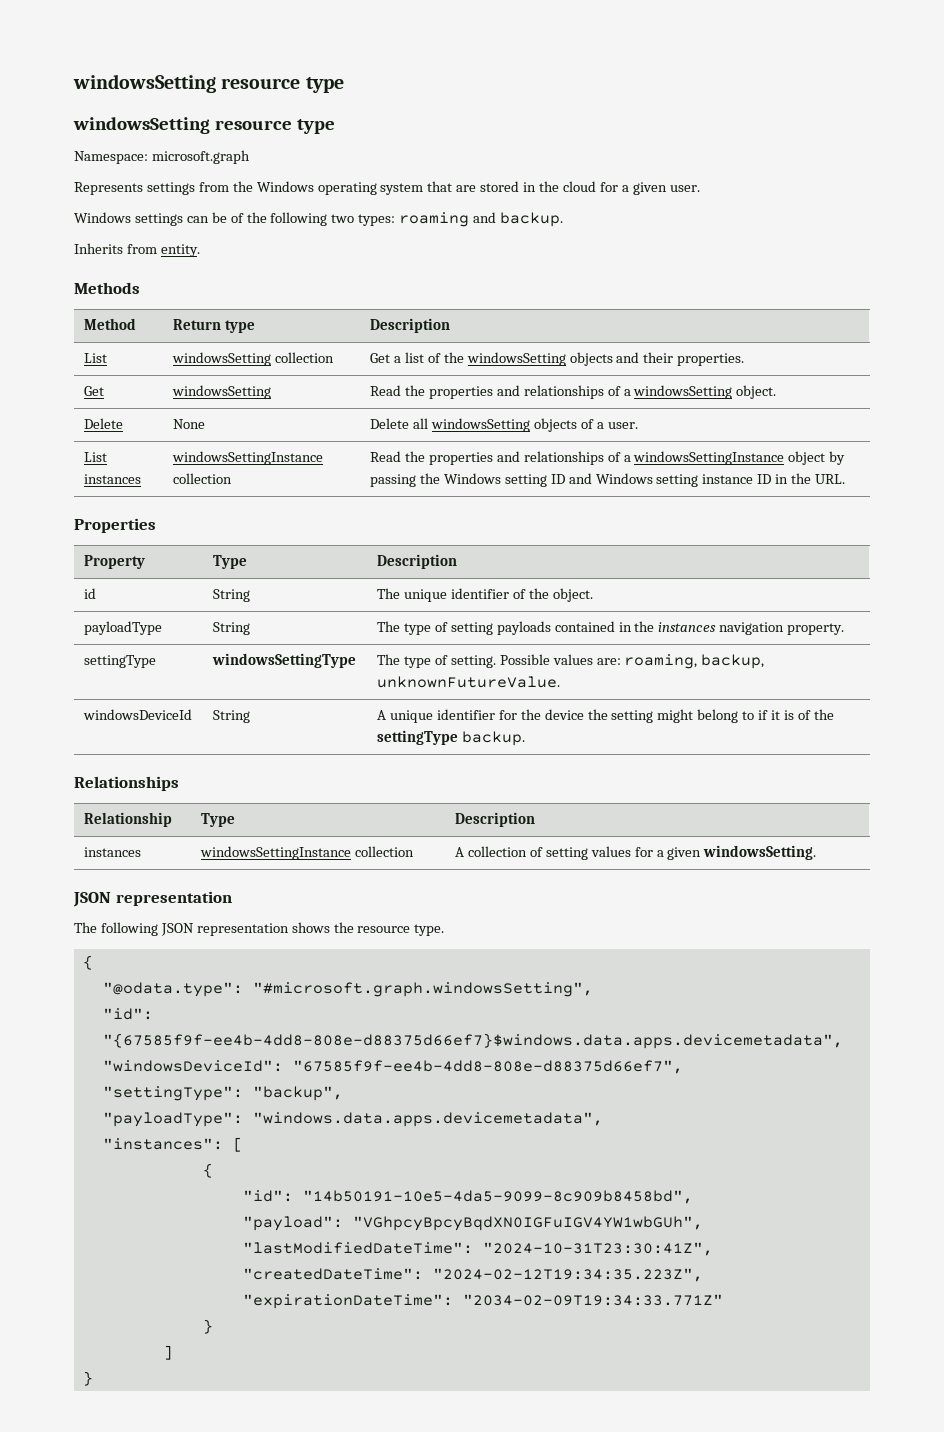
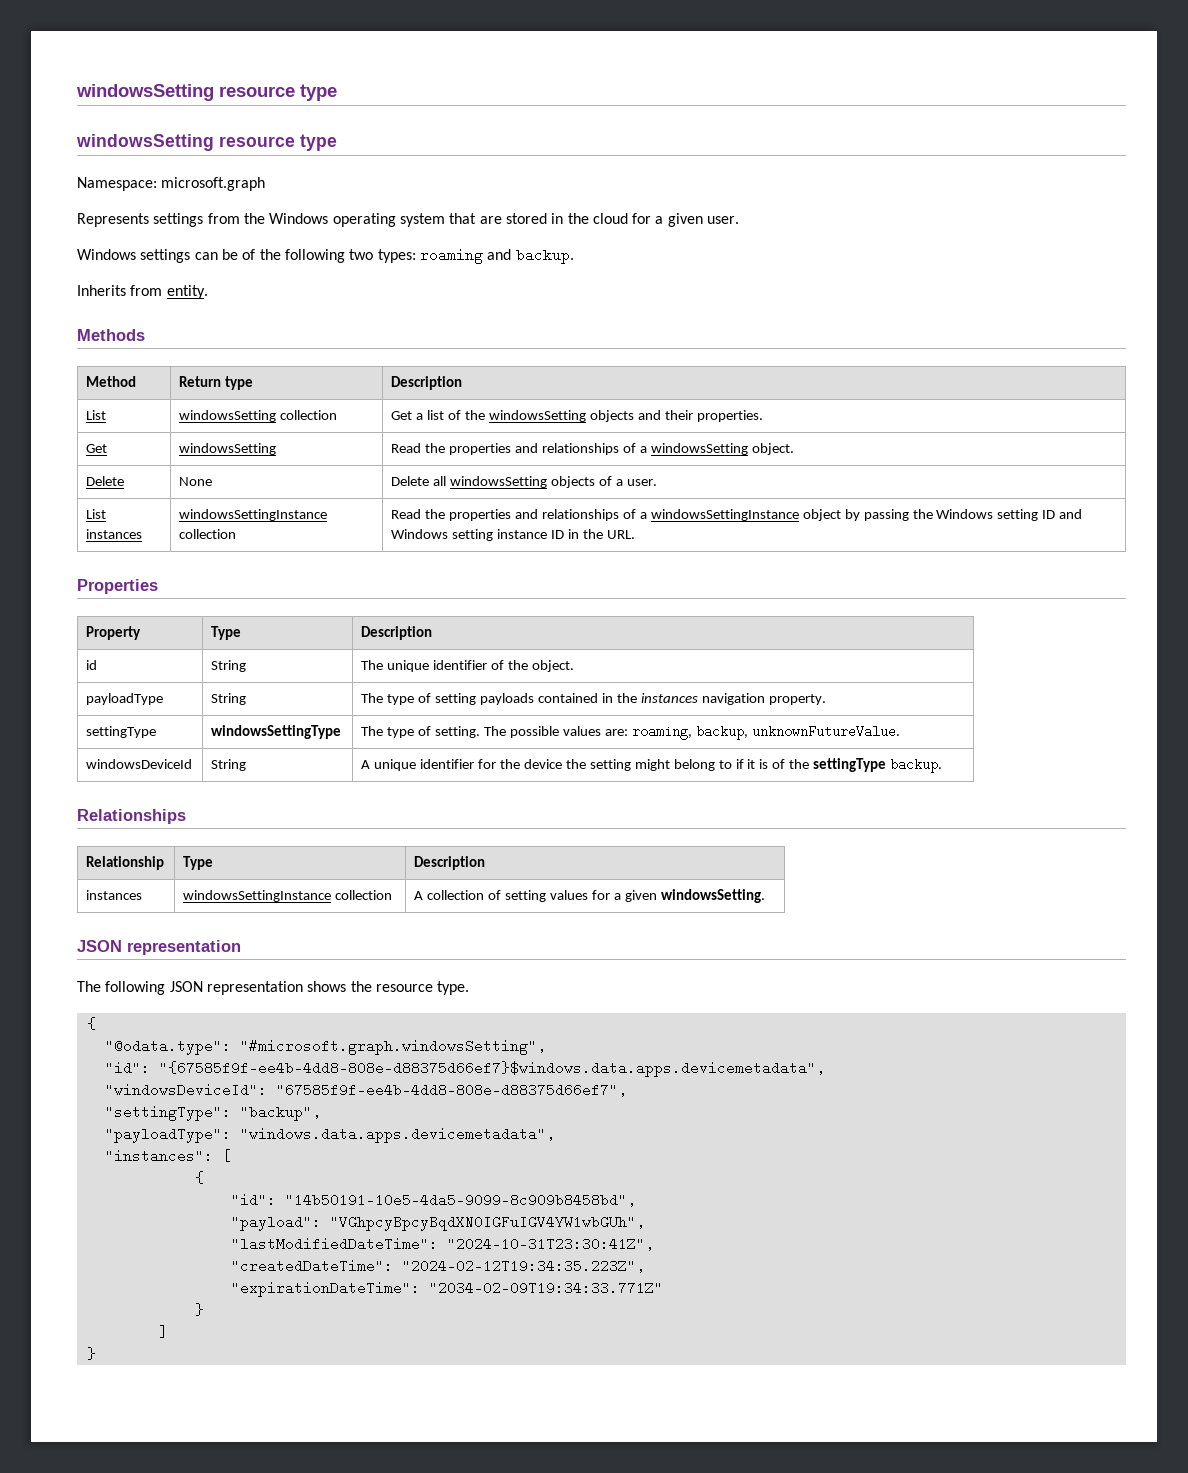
[499,654,550,665] Possible -> [484,726,560,738] The possible

